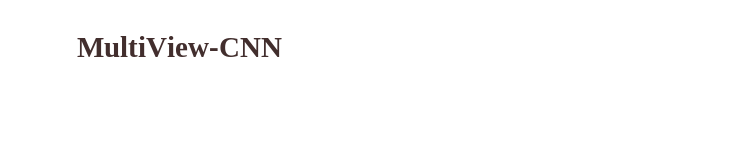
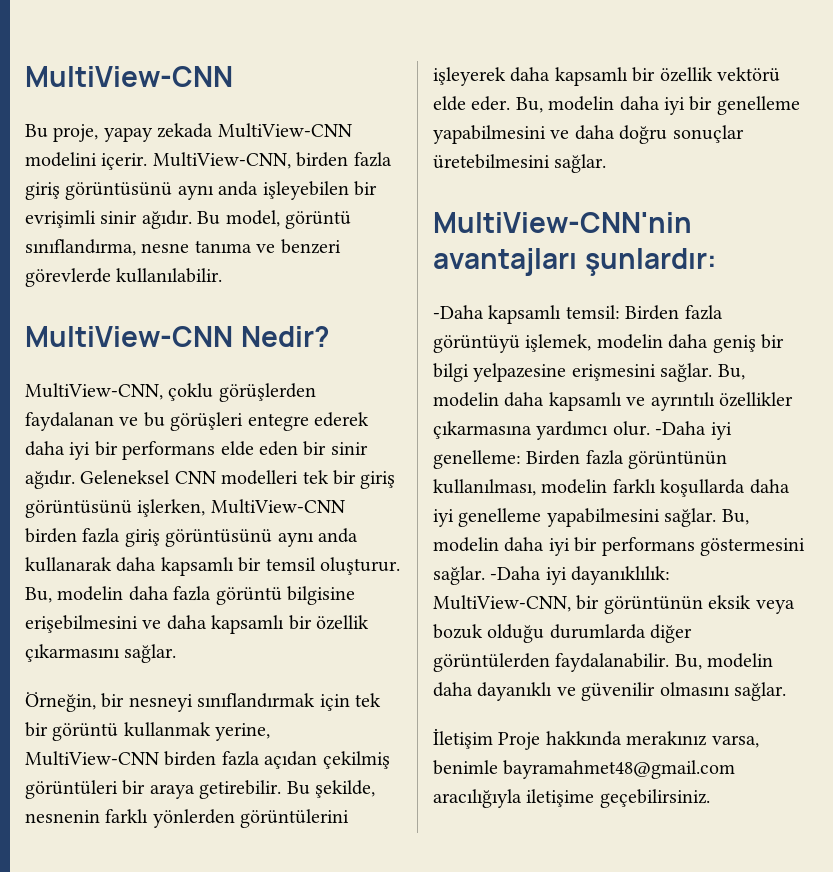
[77,36,282,57] MultiView-CNN -> [25,66,233,87] [25,123,352,142] [25,152,392,170] [25,181,377,200] [25,210,351,229] [25,239,341,256] [25,268,223,287] [25,326,329,347] [25,383,316,402] [25,412,369,431] [25,441,368,460] [25,470,396,489] [25,499,345,518] [25,528,358,547] [25,557,400,576] [25,586,355,605] [25,615,369,634] [25,644,177,663] [25,692,381,712] [25,722,271,741] [25,751,390,769] [25,780,375,799] [25,809,350,828] [433,67,780,86] [433,96,800,115] [433,125,744,144] [433,154,607,173] [433,212,692,233] [433,248,717,276] [433,305,723,324] [433,334,784,353] [433,363,745,382] [433,392,793,411] [433,421,732,440] [433,450,728,469] [433,479,790,497] [433,508,749,527] [433,537,805,556] [433,566,671,585] [433,595,795,614] [433,624,693,643] [433,653,774,672] [433,682,786,701] [433,728,759,750] [433,760,736,779] [433,789,710,808] MultiView-CNN // Bu proje, yapay zekada MultiView-CNN modelini içerir. MultiView-CNN, birden fazla giriş görüntüsünü aynı anda işleyebilen bir evrişimli sinir ağıdır. Bu model, görüntü sınıflandırma, nesne tanıma ve benzeri görevlerde kullanılabilir. // MultiView-CNN Nedir? // MultiView-CNN, çoklu görüşlerden faydalanan ve bu görüşleri entegre ederek daha iyi bir performans elde eden bir sinir ağıdır. Geleneksel CNN modelleri tek bir giriş görüntüsünü işlerken, MultiView-CNN birden fazla giriş görüntüsünü aynı anda kullanarak daha kapsamlı bir temsil oluşturur. Bu, modelin daha fazla görüntü bilgisine erişebilmesini ve daha kapsamlı bir özellik çıkarmasını sağlar. // Örneğin, bir nesneyi sınıflandırmak için tek bir görüntü kullanmak yerine, MultiView-CNN birden fazla açıdan çekilmiş görüntüleri bir araya getirebilir. Bu şekilde, nesnenin farklı yönlerden görüntülerini işleyerek daha kapsamlı bir özellik vektörü elde eder. Bu, modelin daha iyi bir genelleme yapabilmesini ve daha doğru sonuçlar üretebilmesini sağlar. // MultiView-CNN'nin avantajları şunlardır: // -Daha kapsamlı temsil: Birden fazla görüntüyü işlemek, modelin daha geniş bir bilgi yelpazesine erişmesini sağlar. Bu, modelin daha kapsamlı ve ayrıntılı özellikler çıkarmasına yardımcı olur. -Daha iyi genelleme: Birden fazla görüntünün kullanılması, modelin farklı koşullarda daha iyi genelleme yapabilmesini sağlar. Bu, modelin daha iyi bir performans göstermesini sağlar. -Daha iyi dayanıklılık: MultiView-CNN, bir görüntünün eksik veya bozuk olduğu durumlarda diğer görüntülerden faydalanabilir. Bu, modelin daha dayanıklı ve güvenilir olmasını sağlar. // İletişim Proje hakkında merakınız varsa, benimle bayramahmet48@gmail.com aracılığıyla iletişime geçebilirsiniz.

